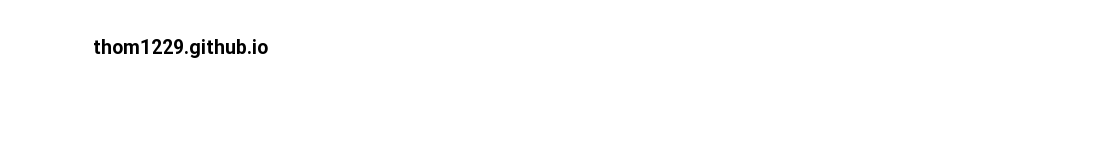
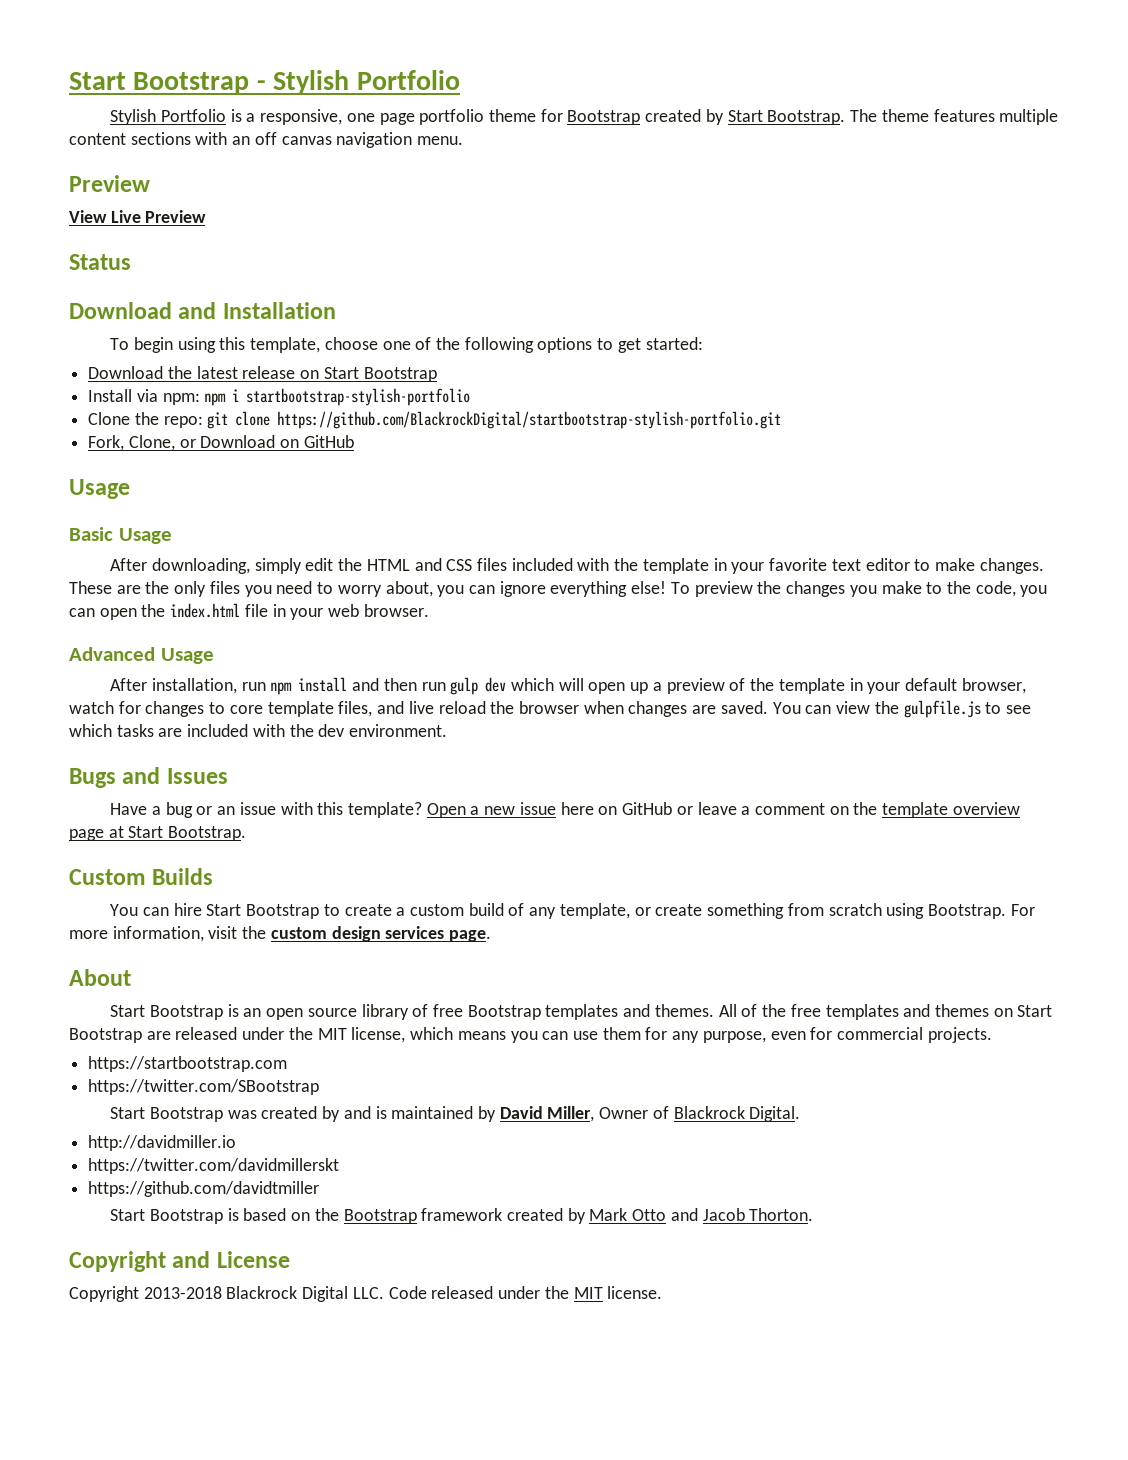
[93,39,268,58] thom1229.github.io -> [69,70,460,94] [110,109,1059,125] [69,132,464,148] [69,175,150,192] [69,210,207,223] [69,254,131,270] [69,302,336,319] [110,337,703,353] [88,366,437,382] [88,388,471,406] [88,411,782,429] [88,435,354,451] [69,479,130,499] [69,527,172,544] [110,558,1044,574] [69,581,1048,597] [69,603,429,620] [69,647,214,664] [110,677,1026,695] [69,700,1031,718] [69,724,448,737] [69,767,228,788] [110,802,1020,818] [69,826,247,841] [69,868,214,885] [110,903,1035,919] [69,926,492,942] [69,969,131,986] [110,1004,1053,1020] [69,1027,992,1043] [88,1056,288,1072] [88,1079,320,1095] [110,1106,801,1122] [88,1135,237,1151] [88,1158,340,1174] [88,1181,320,1197] [110,1208,814,1224] [69,1251,290,1272] [69,1286,663,1302] Start Bootstrap - Stylish Portfolio // Stylish Portfolio is a responsive, one page portfolio theme for Bootstrap created by Start Bootstrap. The theme features multiple content sections with an off canvas navigation menu. // Preview // View Live Preview // Status // Download and Installation // To begin using this template, choose one of the following options to get started: // Download the latest release on Start Bootstrap // Install via npm: npm i startbootstrap-stylish-portfolio // Clone the repo: git clone https://github.com/BlackrockDigital/startbootstrap-stylish-portfolio.git // Fork, Clone, or Download on GitHub // Usage // Basic Usage // After downloading, simply edit the HTML and CSS files included with the template in your favorite text editor to make changes. These are the only files you need to worry about, you can ignore everything else! To preview the changes you make to the code, you can open the index.html file in your web browser. // Advanced Usage // After installation, run npm install and then run gulp dev which will open up a preview of the template in your default browser, watch for changes to core template files, and live reload the browser when changes are saved. You can view the gulpfile.js to see which tasks are included with the dev environment. // Bugs and Issues // Have a bug or an issue with this template? Open a new issue here on GitHub or leave a comment on the template overview page at Start Bootstrap. // Custom Builds // You can hire Start Bootstrap to create a custom build of any template, or create something from scratch using Bootstrap. For more information, visit the custom design services page. // About // Start Bootstrap is an open source library of free Bootstrap templates and themes. All of the free templates and themes on Start Bootstrap are released under the MIT license, which means you can use them for any purpose, even for commercial projects. // https://startbootstrap.com // https://twitter.com/SBootstrap // Start Bootstrap was created by and is maintained by David Miller, Owner of Blackrock Digital. // http://davidmiller.io // https://twitter.com/davidmillerskt // https://github.com/davidtmiller // Start Bootstrap is based on the Bootstrap framework created by Mark Otto and Jacob Thorton. // Copyright and License // Copyright 2013-2018 Blackrock Digital LLC. Code released under the MIT license.

